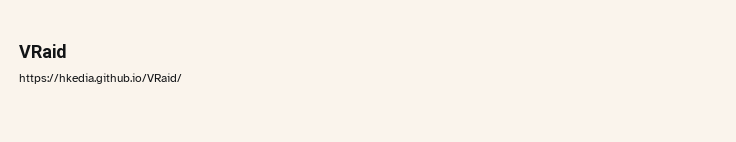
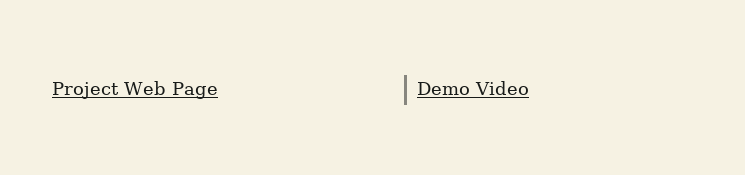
[19,44,67,58] [19,73,182,84] VRaid // https://hkedia.github.io/VRaid/ -> [52,81,218,99] [417,81,530,95] Project Web Page // Demo Video

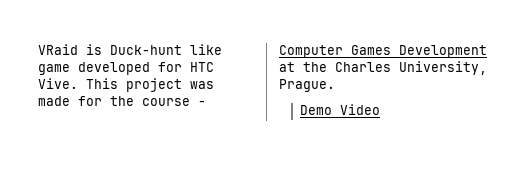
[52,81,218,99] Project Web Page -> [38,44,222,55] [38,62,214,75] [38,78,214,92] [38,96,206,106] [279,45,487,58] [279,61,487,75] [279,79,335,92] VRaid is Duck-hunt like game developed for HTC Vive. This project was made for the course - Computer Games Development at the Charles University, Prague.

